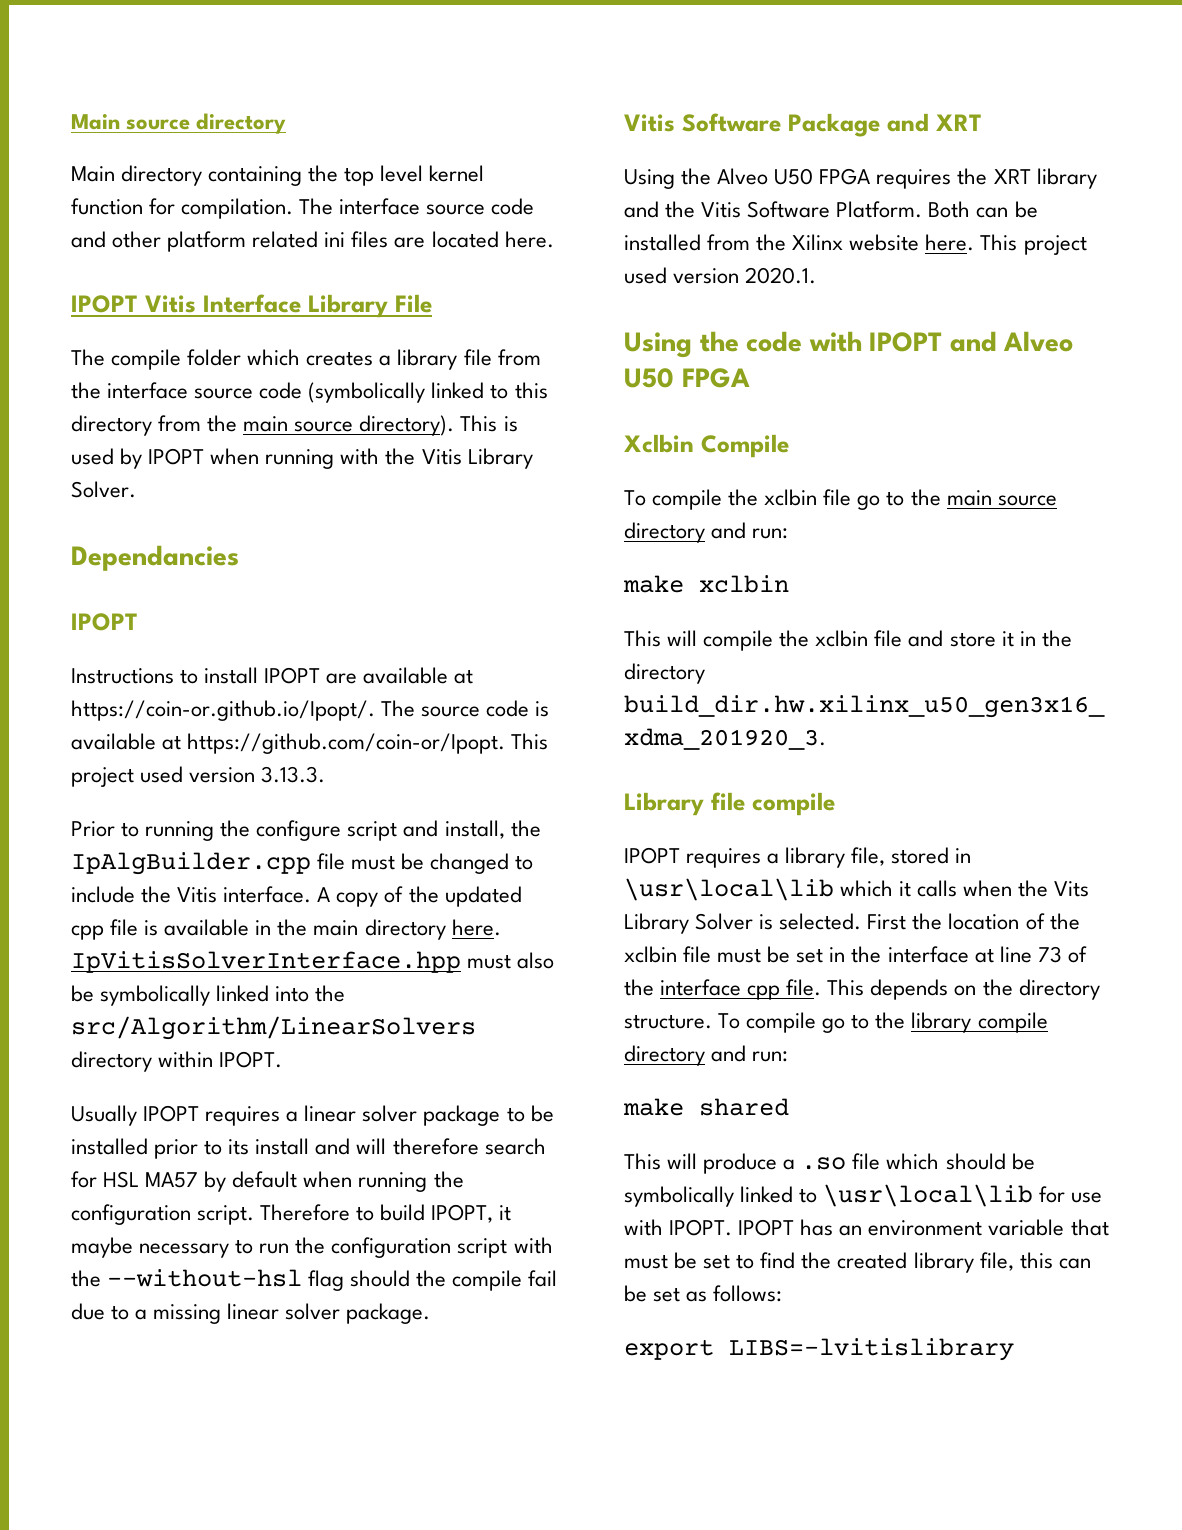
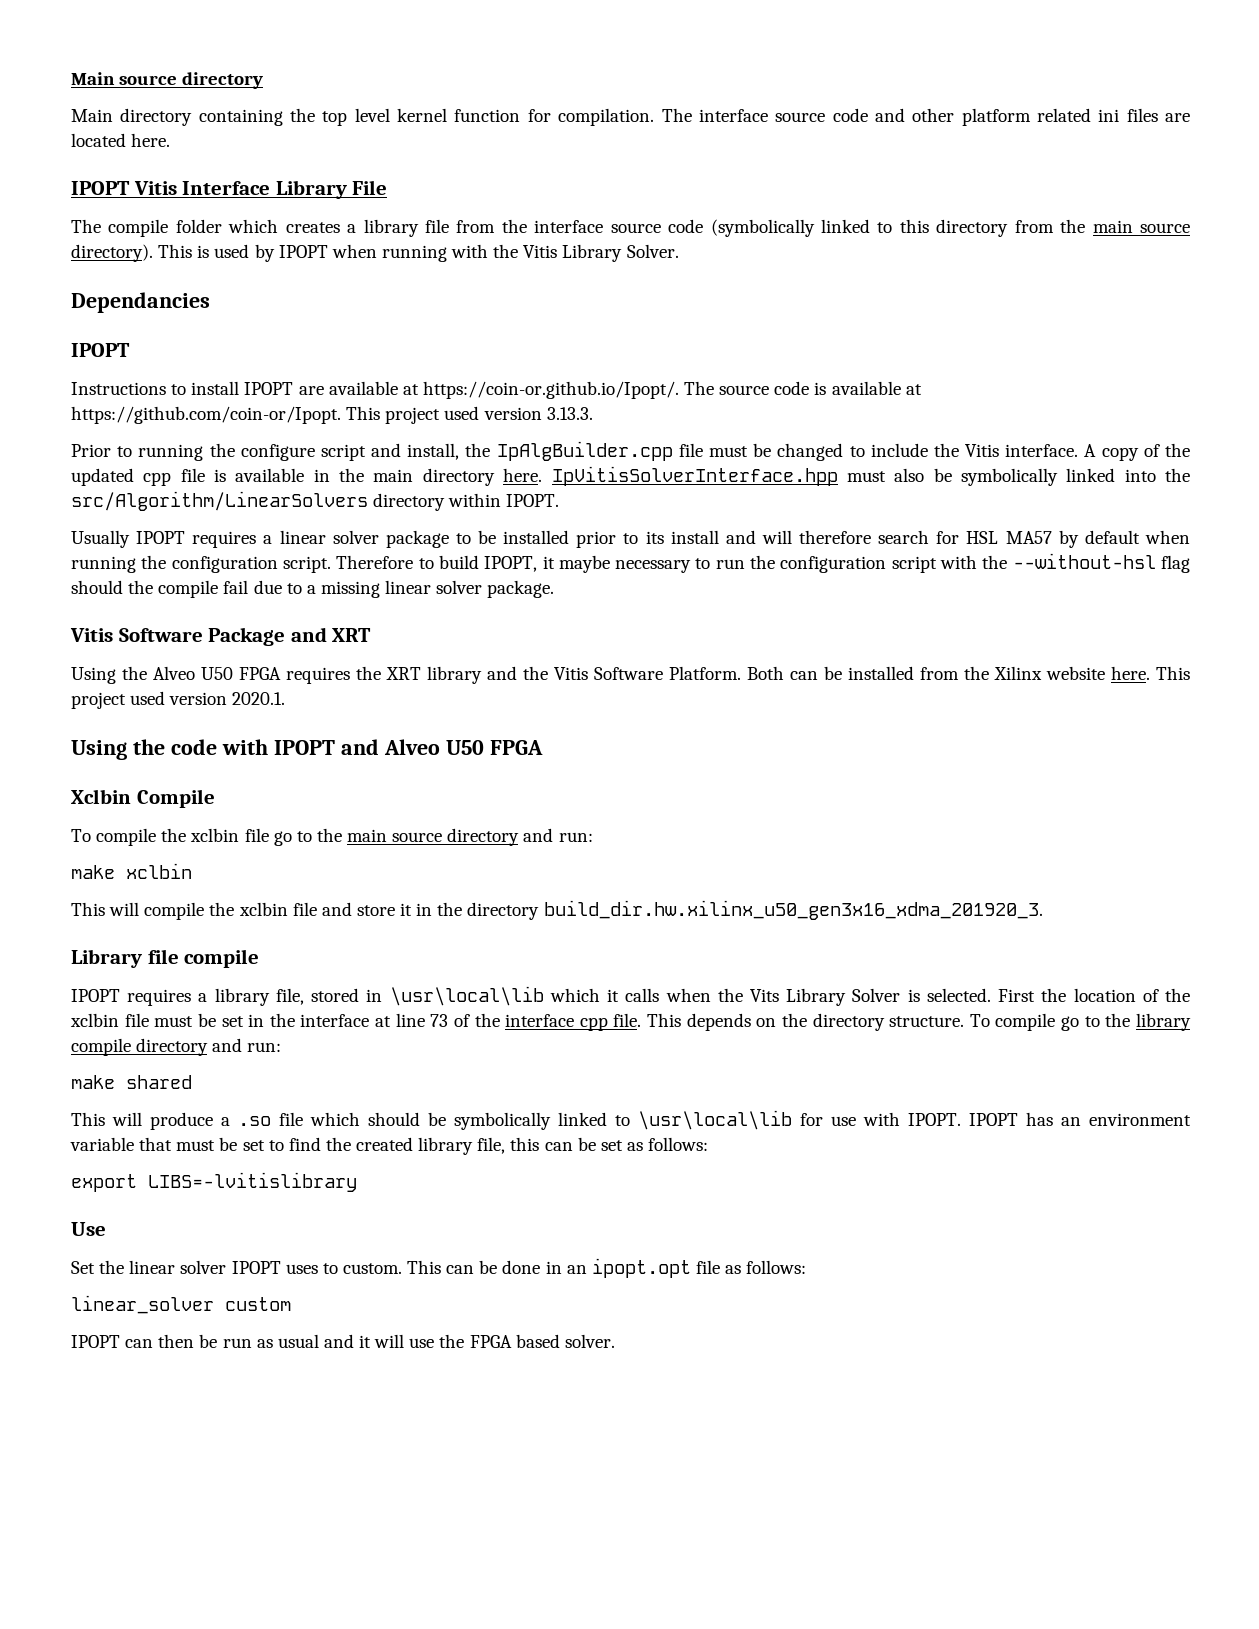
(1014, 1349) none -> [71,1222,106,1236] [71,1258,807,1278] [71,1295,291,1314] [71,1334,615,1348] // Use // Set the linear solver IPOPT uses to custom. This can be done in an ipopt.opt file as follows: // linear_solver custom // IPOPT can then be run as usual and it will use the FPGA based solver.

